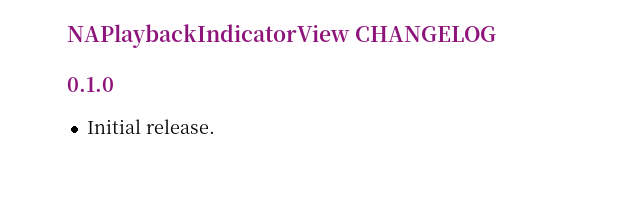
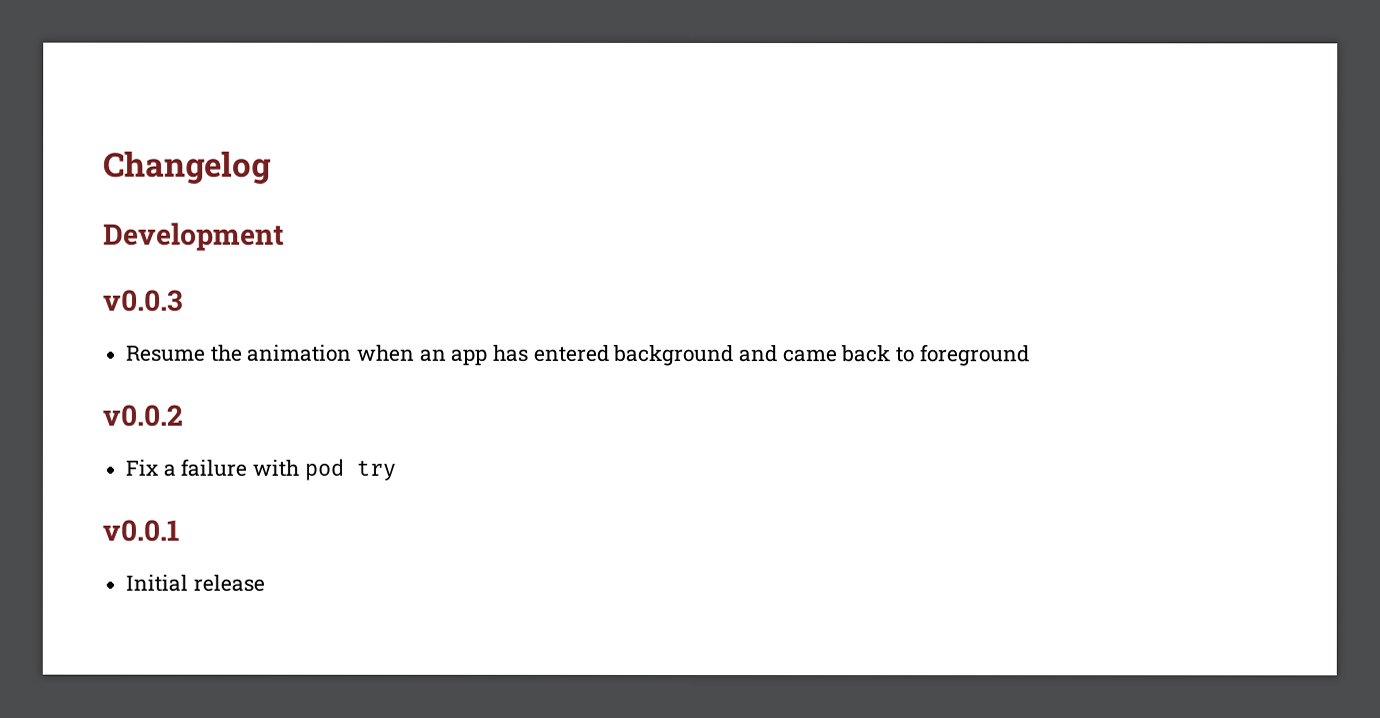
[67,24,496,48] [67,77,114,92] NAPlaybackIndicatorView CHANGELOG // 0.1.0 -> [103,150,272,185] [103,222,285,251] [103,289,183,312] [125,344,1030,367] [102,404,183,427] [125,458,396,481] [102,519,180,542] Changelog // Development // v0.0.3 // Resume the animation when an app has entered background and came back to foreground // v0.0.2 // Fix a failure with pod try // v0.0.1
[145,119,215,134] release. -> [192,574,265,592] release

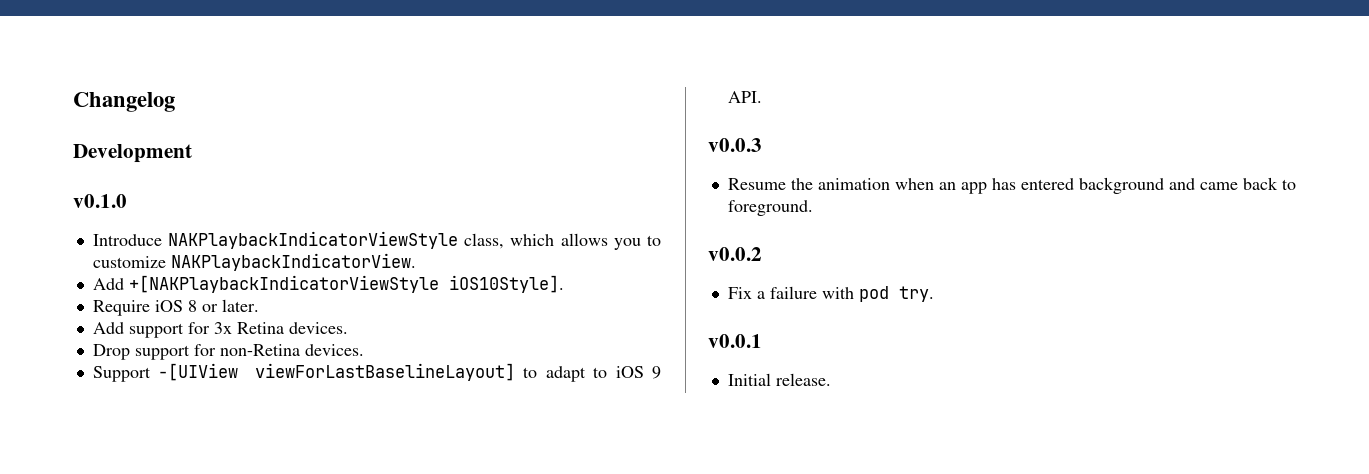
(285, 236) none -> [73,194,127,208] [92,231,661,250] [92,253,416,271] [92,275,564,293] [92,299,259,316] [92,322,348,338] [92,344,364,360] [92,363,661,382] [727,91,762,103] // v0.1.0 // Introduce NAKPlaybackIndicatorViewStyle class, which allows you to customize NAKPlaybackIndicatorView. // Add +[NAKPlaybackIndicatorViewStyle iOS10Style]. // Require iOS 8 or later. // Add support for 3x Retina devices. // Drop support for non-Retina devices. // Support -[UIView viewForLastBaselineLayout] to adapt to iOS 9 API.
[918,344,1030,367] foreground -> [727,200,813,216] foreground.
[355,460,396,481] try -> [898,286,934,302] try.
[192,574,265,592] release -> [775,373,831,386] release.

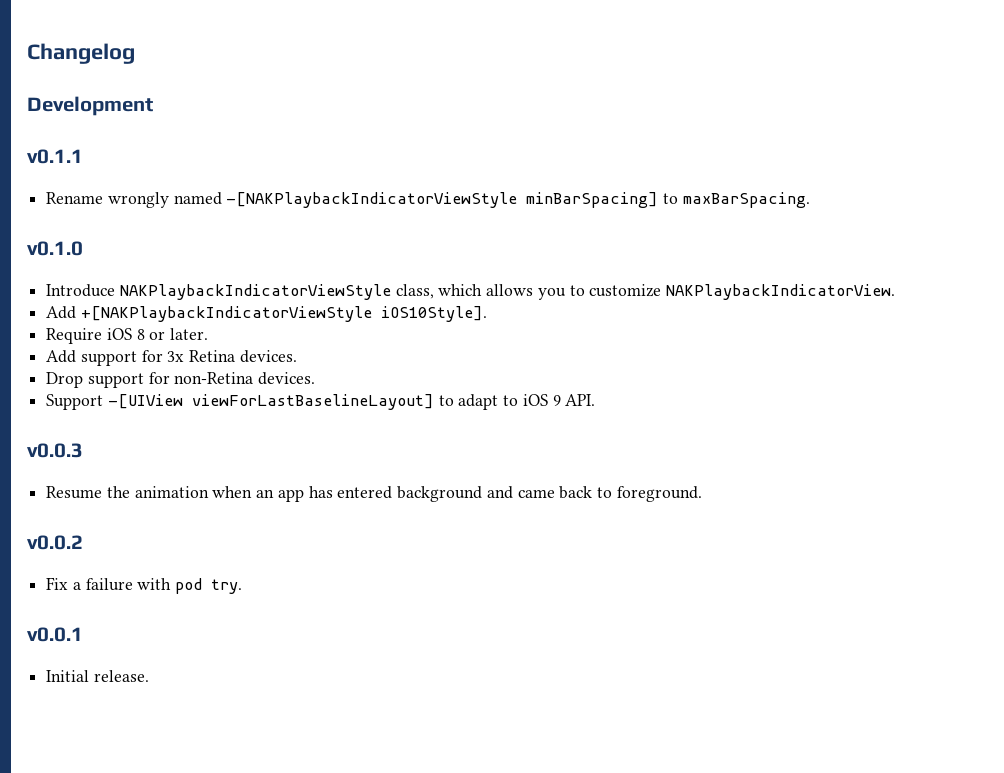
(192, 153) none -> [27,149,83,164] [46,192,810,208] // v0.1.1 // Rename wrongly named -[NAKPlaybackIndicatorViewStyle minBarSpacing] to maxBarSpacing.

